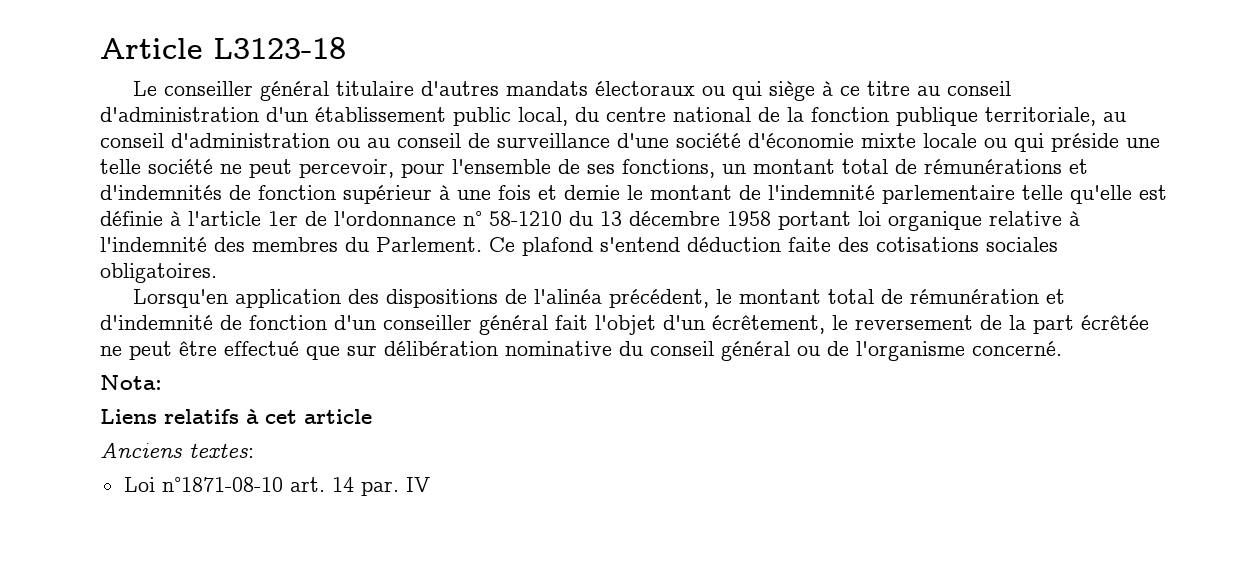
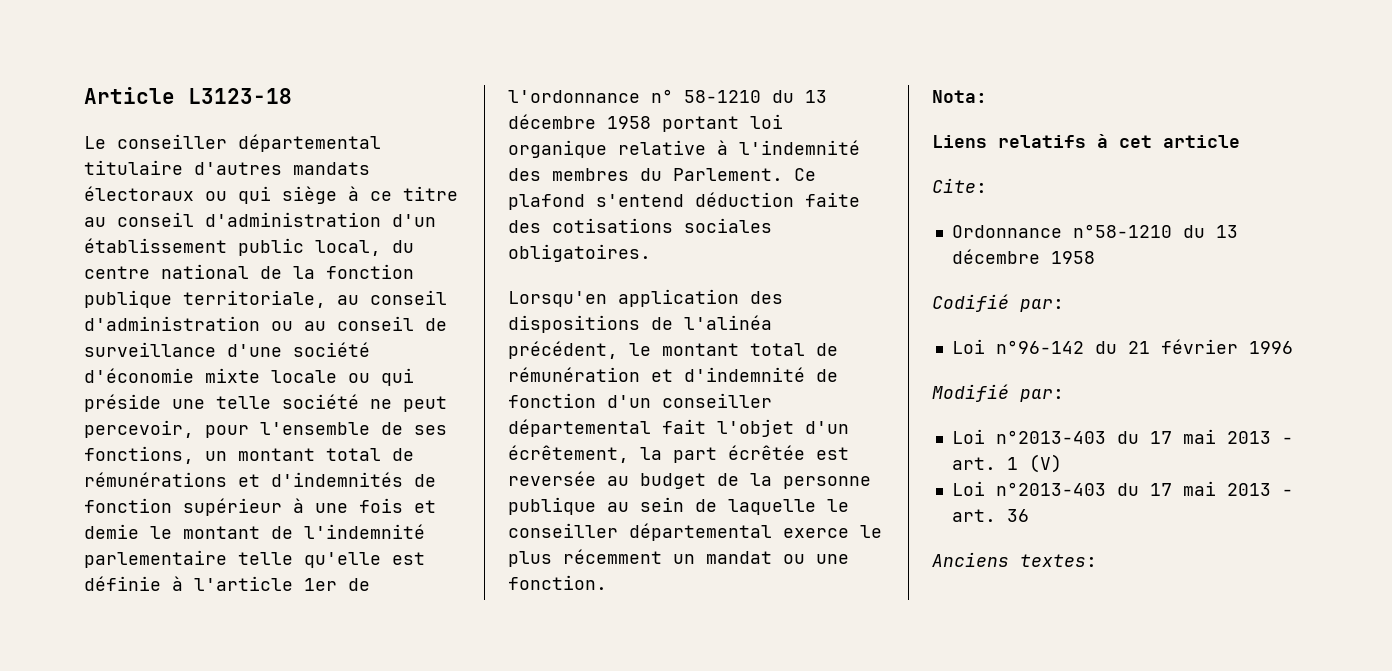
[259,81,329,101] général -> [238,134,381,152] départemental
[479,315,548,335] général -> [508,419,651,437] départemental
[832,315,1149,334] [100,341,1062,361] le reversement de la part écrêtée ne peut être effectué que sur délibération nominative du conseil général ou de l'organisme concerné. -> [640,445,849,463] [508,471,871,489] [508,497,849,515] [508,523,882,541] [508,549,849,567] [508,575,607,590] la part écrêtée est reversée au budget de la personne publique au sein de laquelle le conseiller départemental exerce le plus récemment un mandat ou une fonction.
[100,443,254,459] [123,477,430,496] Anciens textes: // Loi n°1871-08-10 art. 14 par. IV -> [932,178,987,193] [951,224,1238,238] [951,249,1095,264] [932,294,1064,312] [951,339,1293,354] [932,384,1064,402] [951,429,1293,444] [951,454,1062,473] [951,481,1293,496] [951,509,1029,522] [932,552,1097,567] Cite: // Ordonnance n°58-1210 du 13 décembre 1958 // Codifié par: // Loi n°96-142 du 21 février 1996 // Modifié par: // Loi n°2013-403 du 17 mai 2013 - art. 1 (V) // Loi n°2013-403 du 17 mai 2013 - art. 36 // Anciens textes:

